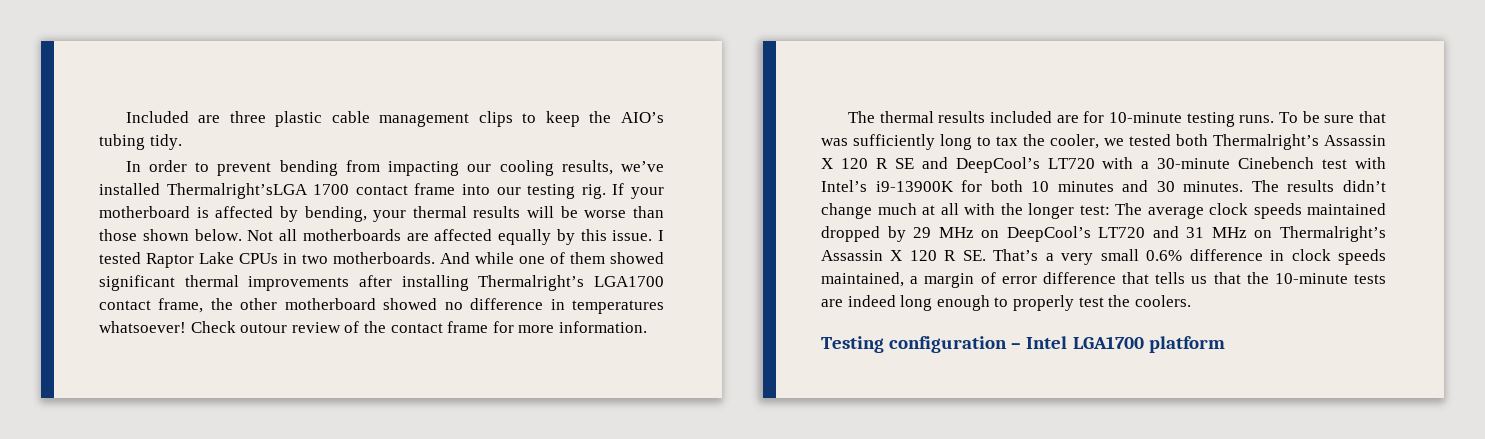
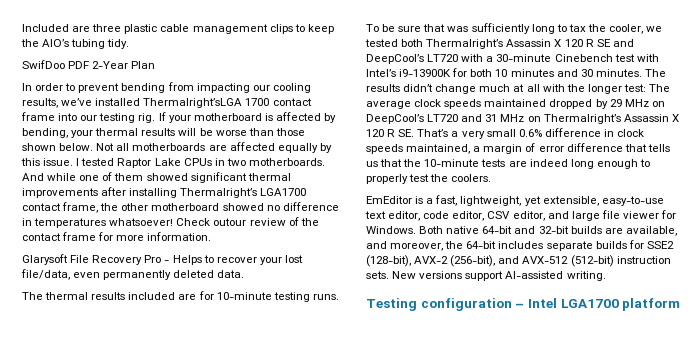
(182, 142) none -> [22,60,156,69] // SwifDoo PDF 2-Year Plan
(647, 327) none -> [22,254,303,265] [21,269,245,280] // Glarysoft File Recovery Pro - Helps to recover your lost file/data, even permanently deleted data.
(1191, 301) none -> [366,195,664,206] [365,210,677,221] [366,226,677,236] [366,240,674,251] [366,255,671,267] [366,271,606,281] // EmEditor is a fast, lightweight, yet extensible, easy-to-use text editor, code editor, CSV editor, and large file viewer for Windows. Both native 64-bit and 32-bit builds are available, and moreover, the 64-bit includes separate builds for SSE2 (128-bit), AVX-2 (256-bit), and AVX-512 (512-bit) instruction sets. New versions support AI-assisted writing.

